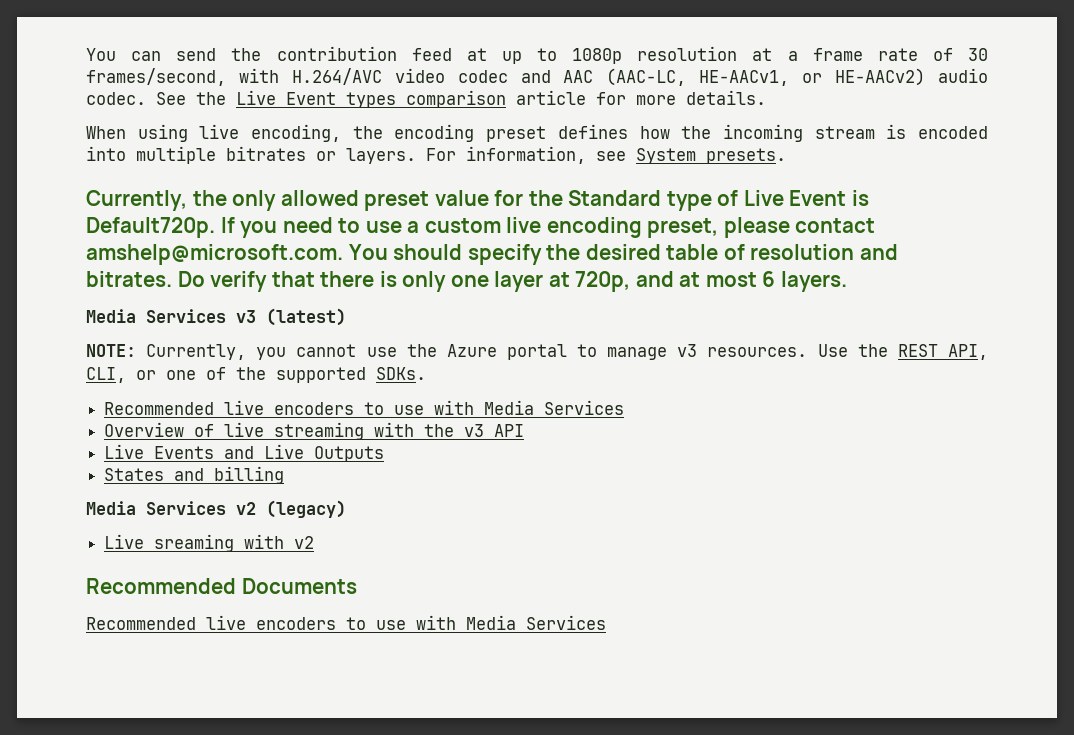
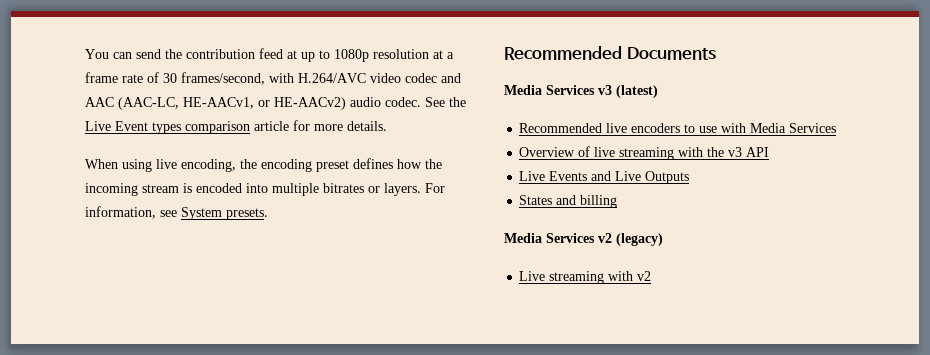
[86,190,869,211] [86,217,876,238] [86,244,898,265] [86,271,848,292] [86,308,346,326] [86,344,988,360] [86,367,426,383] Currently, the only allowed preset value for the Standard type of Live Event is Default720p. If you need to use a custom live encoding preset, please contact amshelp@microsoft.com. You should specify the desired table of resolution and bitrates. Do verify that there is only one layer at 720p, and at most 6 layers. // Media Services v3 (latest) // NOTE: Currently, you cannot use the Azure portal to manage v3 resources. Use the REST API, CLI, or one of the supported SDKs. -> [504,46,716,60] [504,85,658,98] Recommended Documents // Media Services v3 (latest)
[154,534,235,552] sreaming -> [549,271,605,284] streaming
[86,578,357,594] [86,615,606,630] // Recommended Documents // Recommended live encoders to use with Media Services -> (652, 276) none

